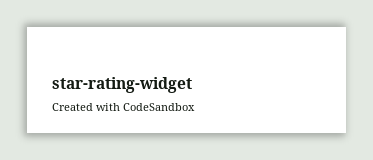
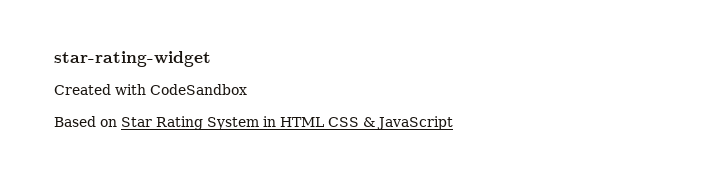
(195, 107) none -> [54,116,453,130] // Based on Star Rating System in HTML CSS & JavaScript

